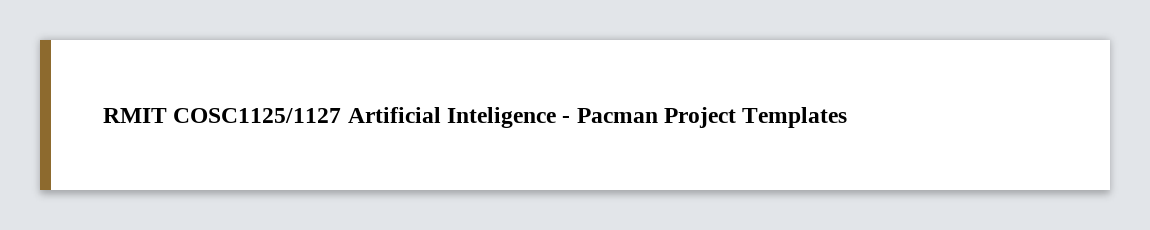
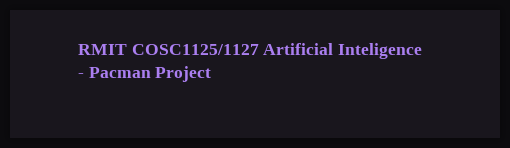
[742,107,848,128] Templates -> (212, 74) none

